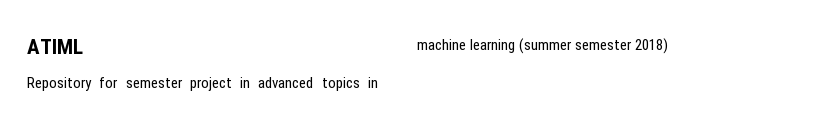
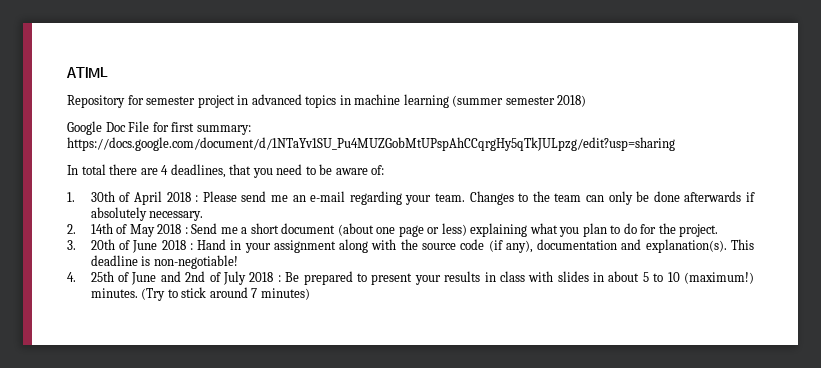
(669, 46) none -> [67,121,251,135] [67,137,675,151] [67,164,385,178] [67,191,755,205] [90,207,204,221] [67,223,719,237] [67,239,754,253] [90,255,238,269] [67,271,754,285] [90,287,310,301] // Google Doc File for first summary: https://docs.google.com/document/d/1NTaYv1SU_Pu4MUZGobMtUPspAhCCqrgHy5qTkJULpzg/edit?usp=sharing // In total there are 4 deadlines, that you need to be aware of: // 1. 30th of April 2018 : Please send me an e-mail regarding your team. Changes to the team can only be done afterwards if absolutely necessary. // 2. 14th of May 2018 : Send me a short document (about one page or less) explaining what you plan to do for the project. // 3. 20th of June 2018 : Hand in your assignment along with the source code (if any), documentation and explanation(s). This deadline is non-negotiable! // 4. 25th of June and 2nd of July 2018 : Be prepared to present your results in class with slides in about 5 to 10 (maximum!) minutes. (Try to stick around 7 minutes)

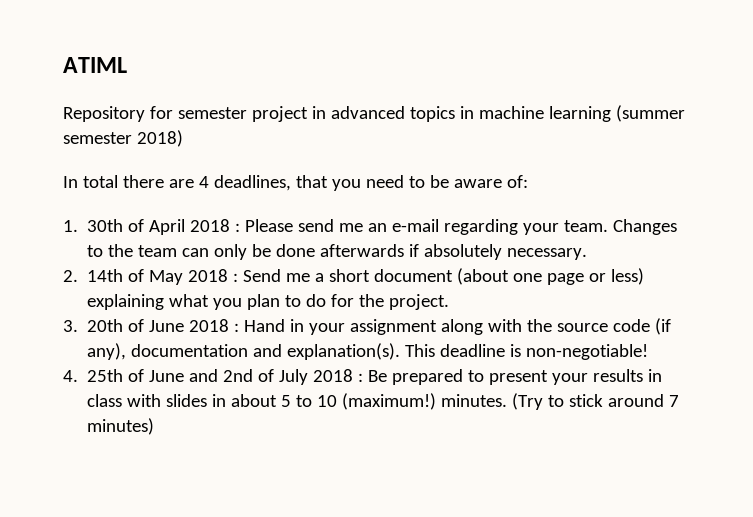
[67,121,251,135] [67,137,675,151] // Google Doc File for first summary: https://docs.google.com/document/d/1NTaYv1SU_Pu4MUZGobMtUPspAhCCqrgHy5qTkJULpzg/edit?usp=sharing -> (183, 138) none

